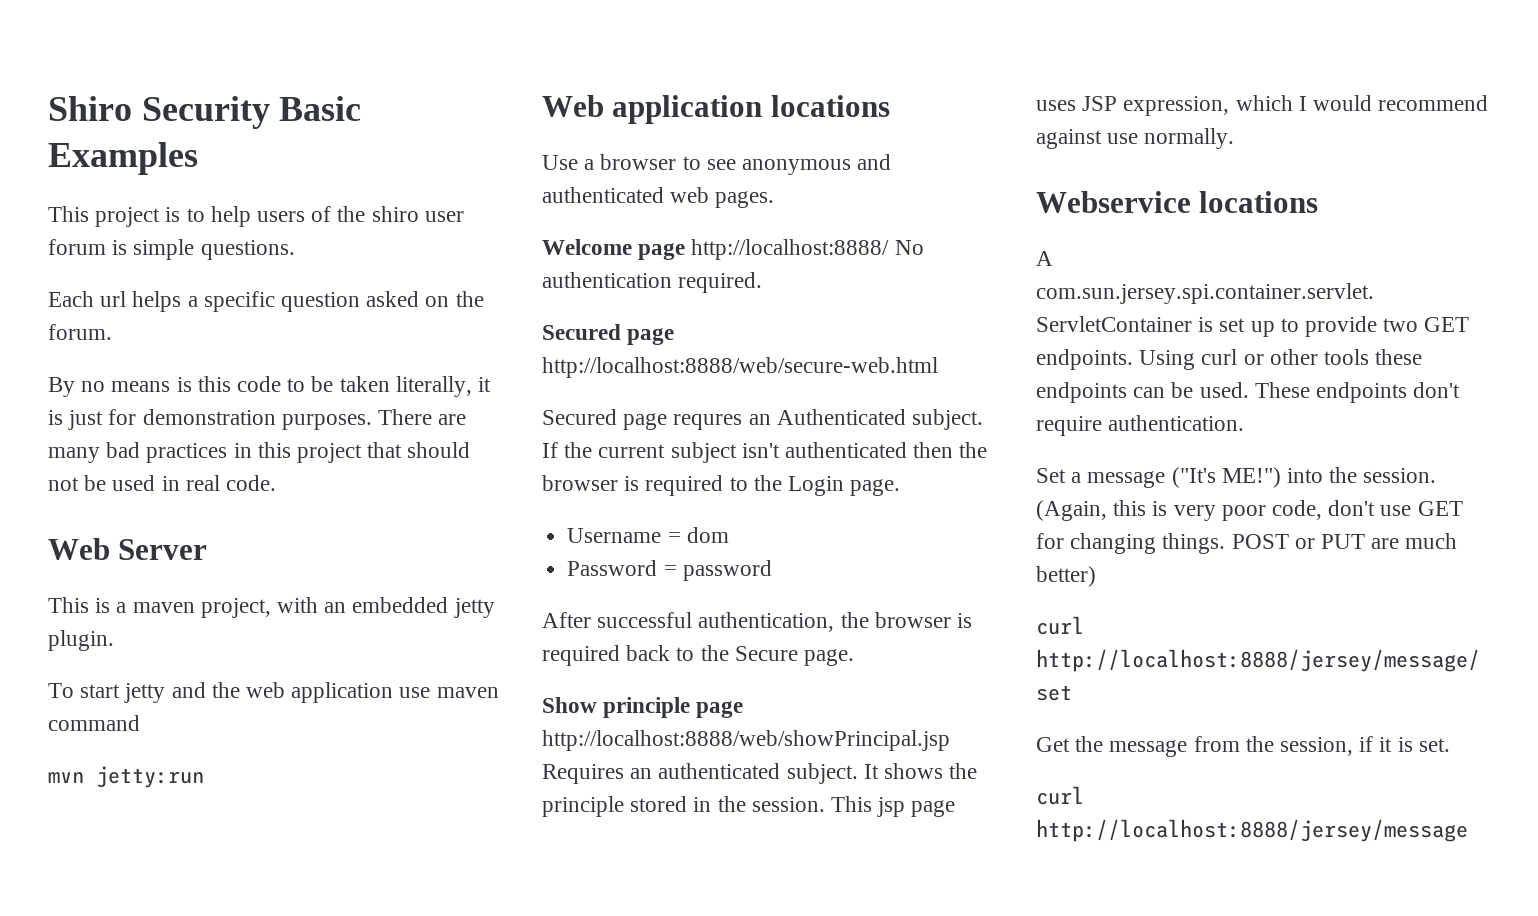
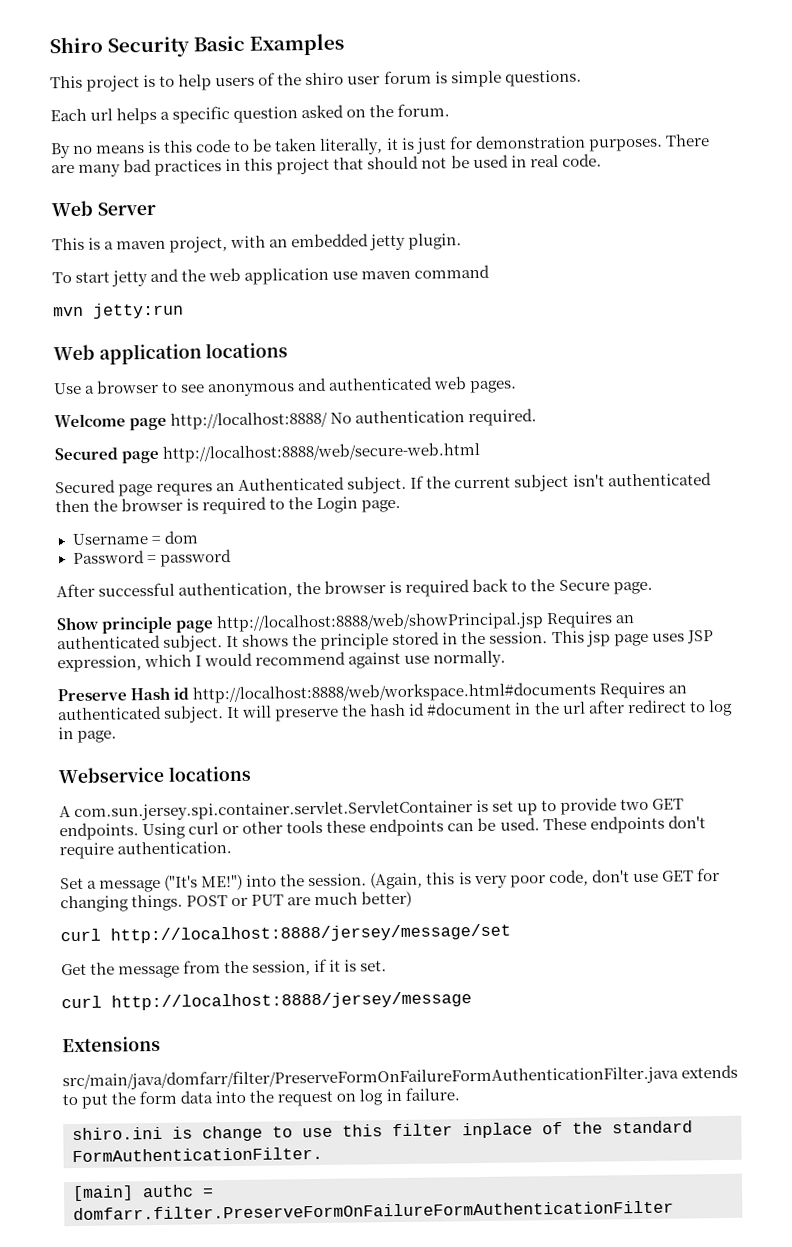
(1235, 138) none -> [57,681,688,704] [58,699,733,723] [58,727,118,743] // Preserve Hash id http://localhost:8888/web/workspace.html#documents Requires an authenticated subject. It will preserve the hash id #document in the url after redirect to log in page.
(1468, 830) none -> [62,1035,161,1053] [62,1064,739,1091] [62,1087,460,1109] [72,1120,693,1142] [72,1146,323,1163] [72,1184,214,1202] [73,1200,674,1221] // Extensions // src/main/java/domfarr/filter/PreserveFormOnFailureFormAuthenticationFilter.java extends to put the form data into the request on log in failure. // shiro.ini is change to use this filter inplace of the standard FormAuthenticationFilter. // [main] authc = domfarr.filter.PreserveFormOnFailureFormAuthenticationFilter

